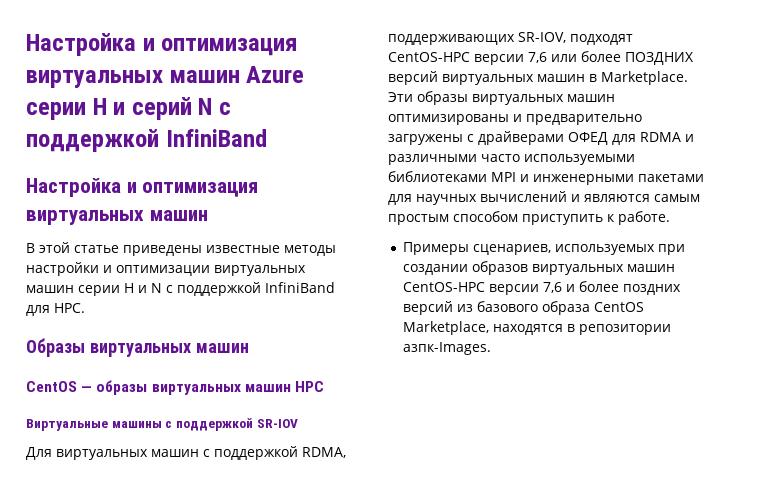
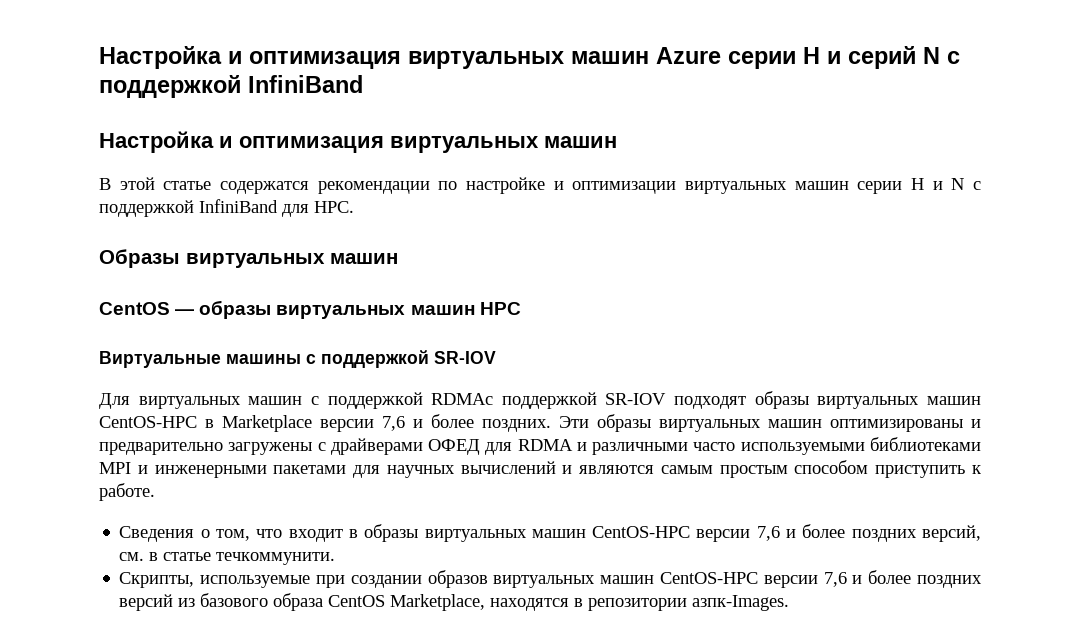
[123,245,336,256] [26,262,99,276] приведены известные методы настройки -> [220,177,545,194] содержатся рекомендации по настройке
[302,447,346,458] [388,32,633,45] [388,51,694,65] [388,71,688,85] RDMA, поддерживающих SR-IOV, подходят CentOS-HPC версии 7,6 или более ПОЗДНИХ версий виртуальных машин в Marketplace. -> [431,391,981,409] [99,414,551,432] RDMAс поддержкой SR-IOV подходят образы виртуальных машин CentOS-HPC в Marketplace версии 7,6 и более поздних.
[402,242,655,255] Примеры сценариев, используемых -> [119,524,981,542] [119,552,336,565] [119,572,311,588] Сведения о том, что входит в образы виртуальных машин CentOS-HPC версии 7,6 и более поздних версий, см. в статье течкоммунити. // Скрипты, используемые

